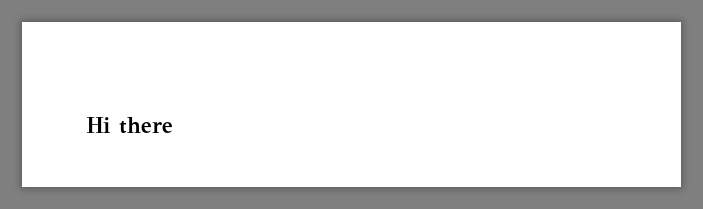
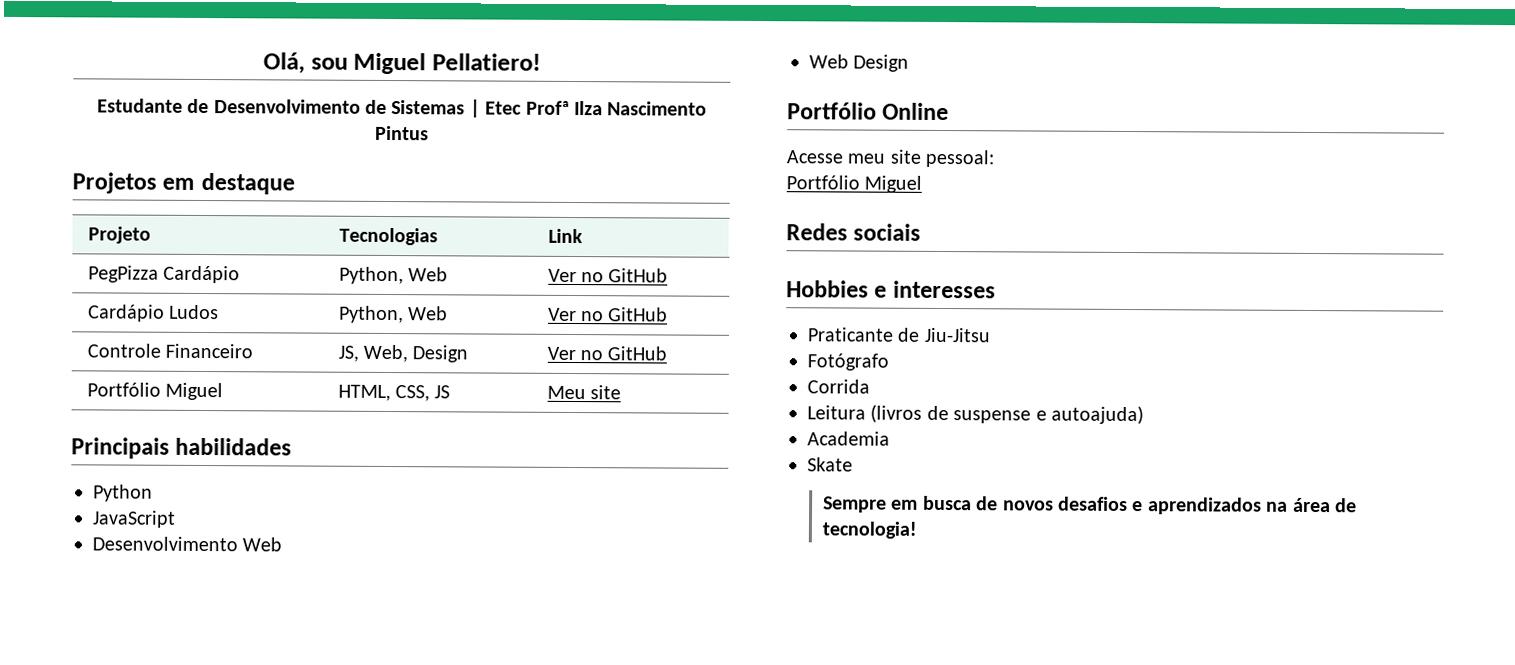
[86,117,173,134] Hi there -> [262,52,542,75] [96,98,708,118] [375,125,429,141] [72,172,295,195] [87,226,151,244] [338,227,438,246] [547,228,583,244] [87,265,240,284] [338,266,448,285] [547,268,669,283] [87,304,219,322] [338,305,448,324] [547,307,669,322] [86,343,253,359] [337,344,469,363] [546,346,668,361] [86,382,223,401] [337,384,451,402] [546,385,621,400] [71,437,293,459] [93,484,153,502] [92,510,176,528] [92,536,283,552] [809,54,910,72] [787,102,950,121] [786,149,995,168] [786,175,923,193] [786,223,922,241] [786,280,996,299] [807,327,991,343] [807,353,889,371] [807,379,870,394] [807,404,1144,425] [807,431,890,446] [807,457,853,472] [823,495,1358,515] [822,521,918,539] Olá, sou Miguel Pellatiero! // Estudante de Desenvolvimento de Sistemas | Etec Profª Ilza Nascimento Pintus // Projetos em destaque // Projeto | Tecnologias | Link // PegPizza Cardápio | Python, Web | Ver no GitHub // Cardápio Ludos | Python, Web | Ver no GitHub // Controle Financeiro | JS, Web, Design | Ver no GitHub // Portfólio Miguel | HTML, CSS, JS | Meu site // Principais habilidades // Python // JavaScript // Desenvolvimento Web // Web Design // Portfólio Online // Acesse meu site pessoal: // Portfólio Miguel // Redes sociais // Hobbies e interesses // Praticante de Jiu-Jitsu // Fotógrafo // Corrida // Leitura (livros de suspense e autoajuda) // Academia // Skate // Sempre em busca de novos desafios e aprendizados na área de tecnologia!

